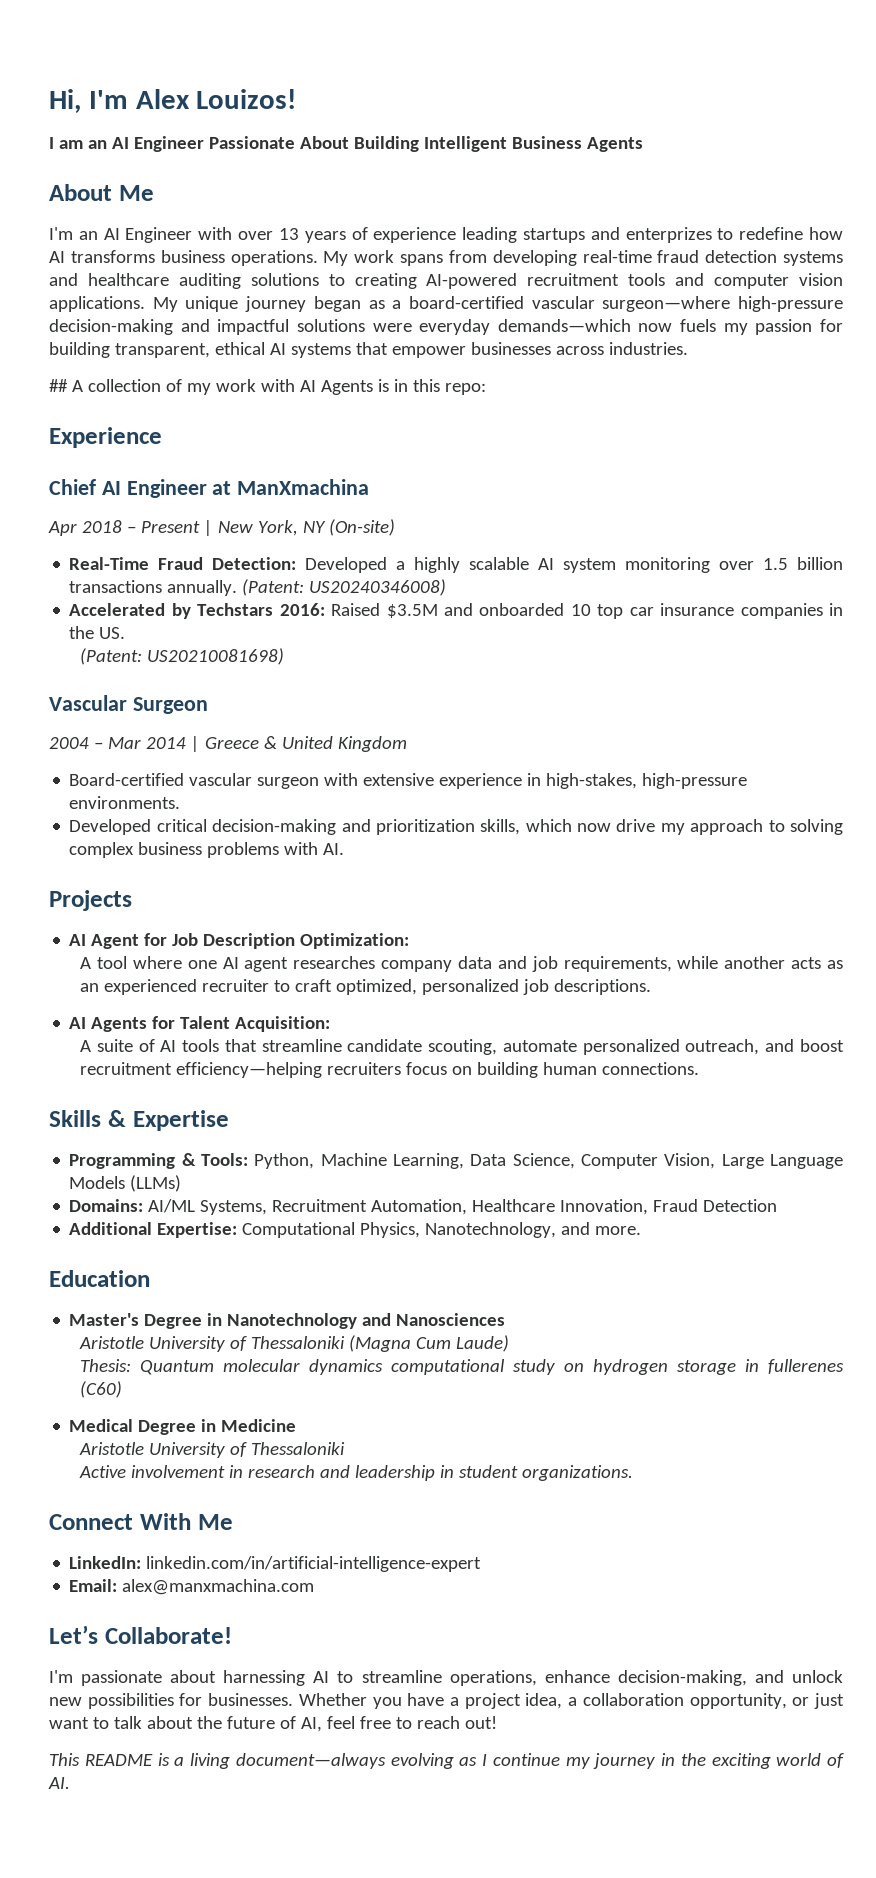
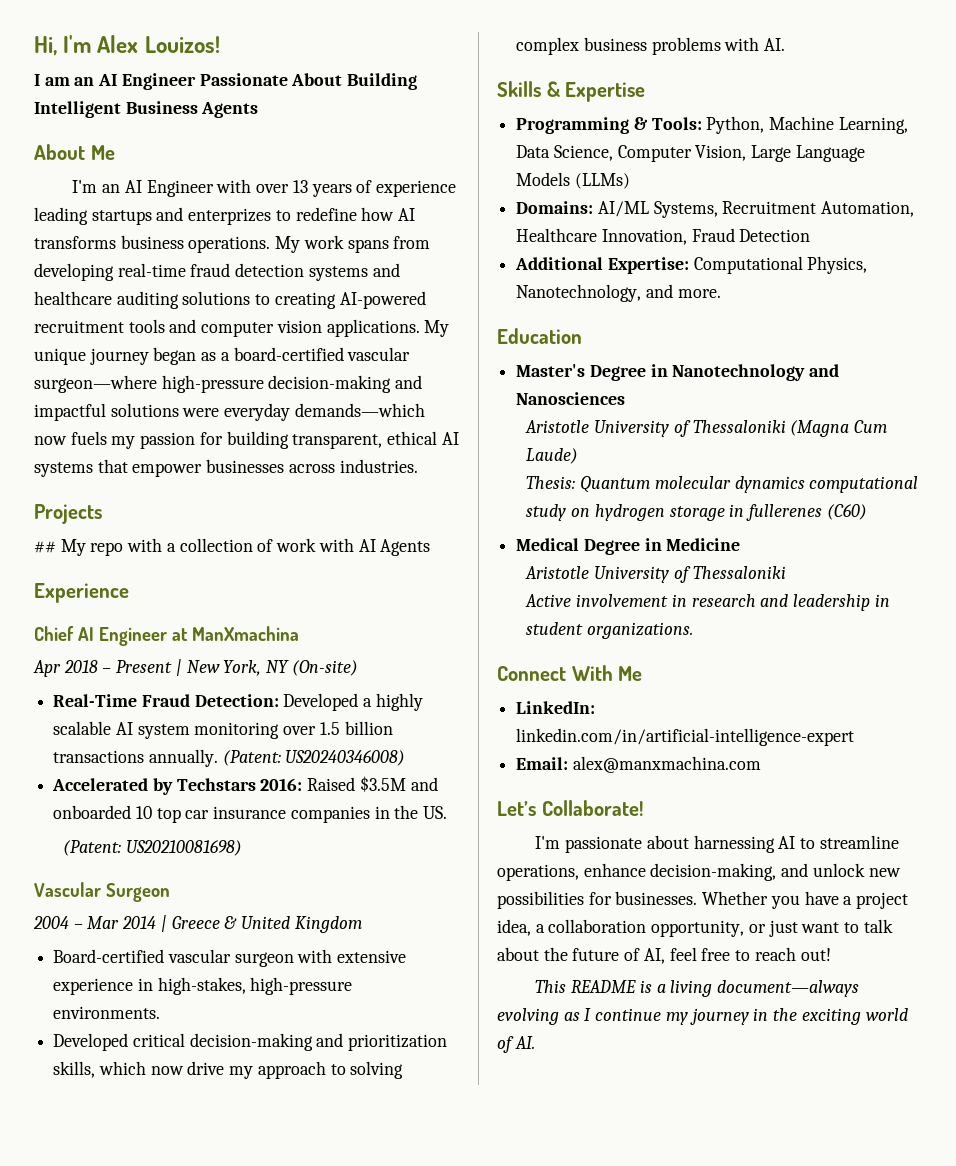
(688, 348) none -> [34,504,102,524] // Projects
[71,380,83,392] A -> [60,538,176,556] My repo with a
[186,383,211,395] my -> (274, 545) none
[377,379,486,395] is in this repo: -> (431, 547) none
[49,890,132,911] [69,933,410,949] [80,956,844,972] [80,979,652,995] [69,1016,331,1032] [80,1039,844,1055] [80,1062,700,1078] // Projects // AI Agent for Job Description Optimization: // A tool where one AI agent researches company data and job requirements, while another acts as an experienced recruiter to craft optimized, personalized job descriptions. // AI Agents for Talent Acquisition: // A suite of AI tools that streamline candidate scouting, automate personalized outreach, and boost recruitment efficiency—helping recruiters focus on building human connections. -> (786, 44) none

